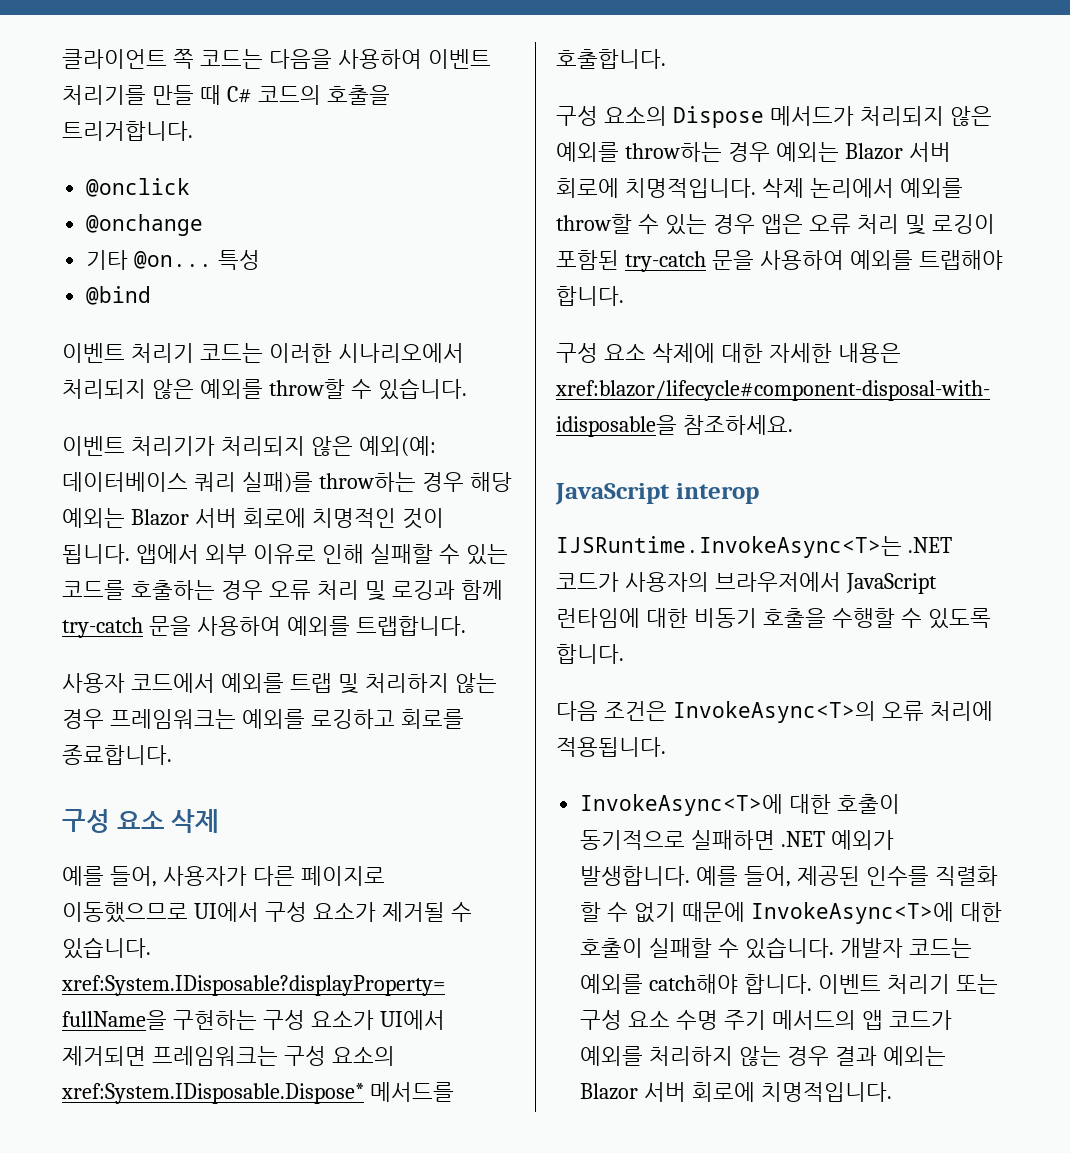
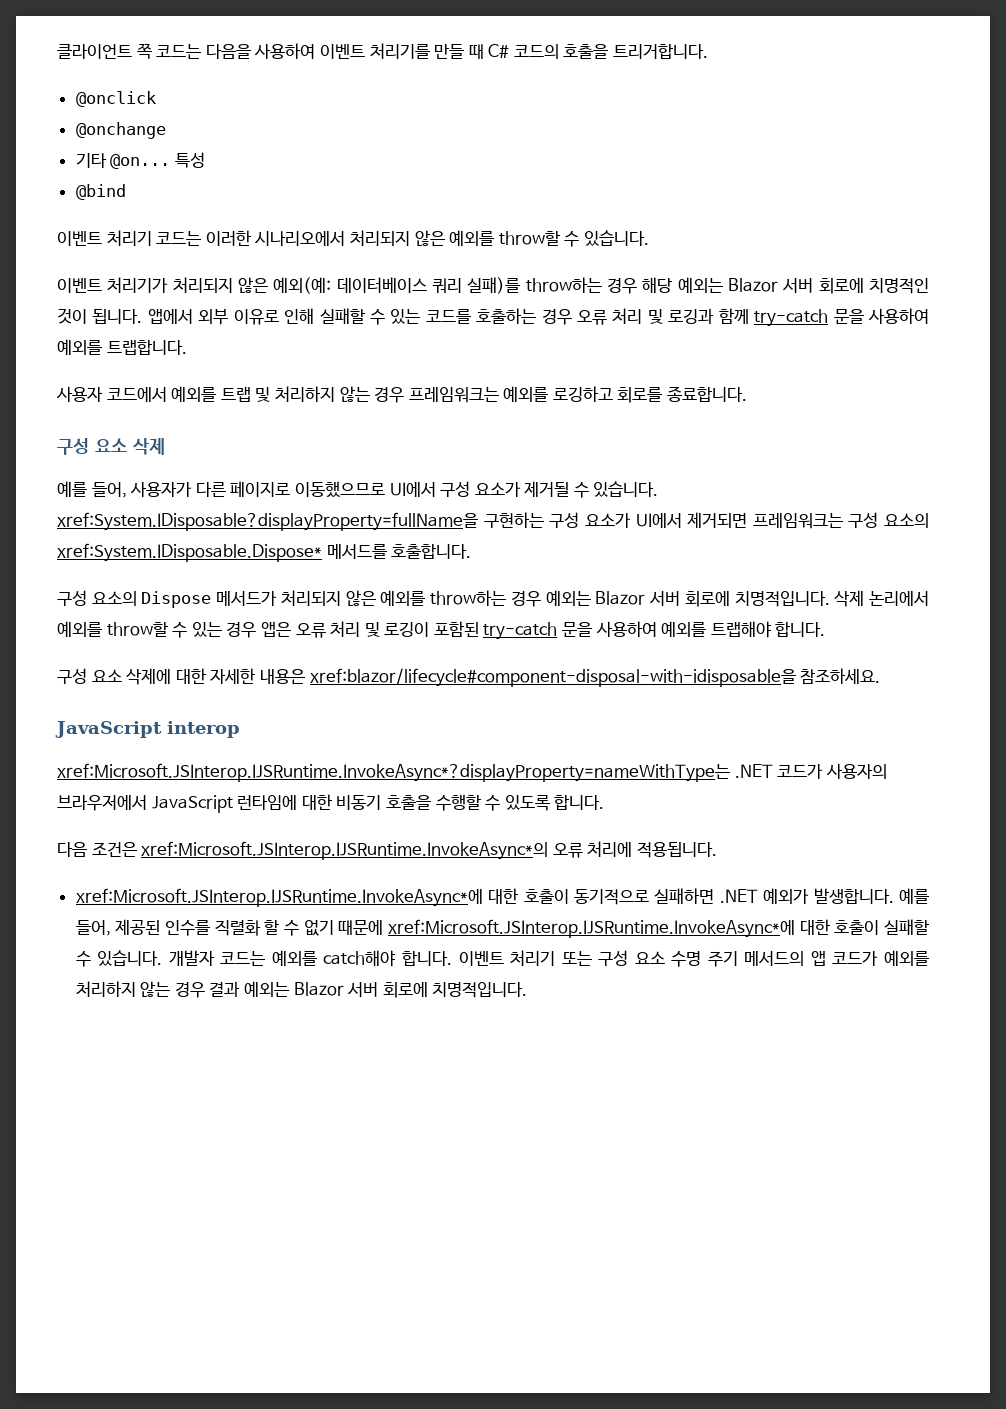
[556,536,902,558] IJSRuntime.InvokeAsync<T>는 -> [57,763,730,782] xref:Microsoft.JSInterop.IJSRuntime.InvokeAsync*?displayProperty=nameWithType는
[672,701,876,723] InvokeAsync<T>의 -> [141,841,549,860] xref:Microsoft.JSInterop.IJSRuntime.InvokeAsync*의
[580,794,784,816] InvokeAsync<T>에 -> [75,888,483,907] xref:Microsoft.JSInterop.IJSRuntime.InvokeAsync*에
[750,902,954,924] InvokeAsync<T>에 -> [388,919,796,938] xref:Microsoft.JSInterop.IJSRuntime.InvokeAsync*에

